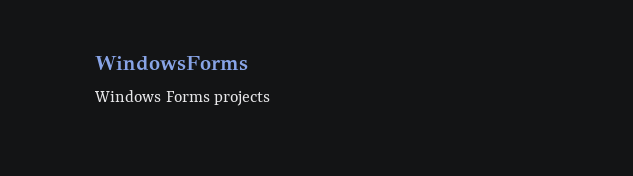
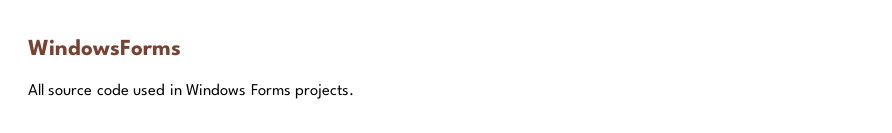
(248, 63) none -> [28,83,182,96] All source code used in
[214,91,271,106] projects -> [295,84,355,99] projects.

